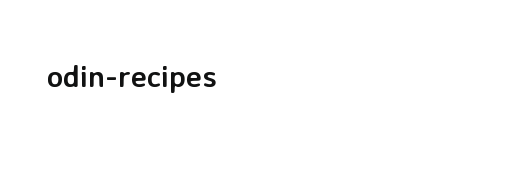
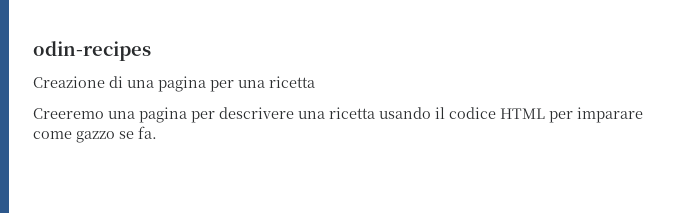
(217, 79) none -> [33,76,315,92] [33,107,643,123] [33,126,157,143] // Creazione di una pagina per una ricetta // Creeremo una pagina per descrivere una ricetta usando il codice HTML per imparare come gazzo se fa.

